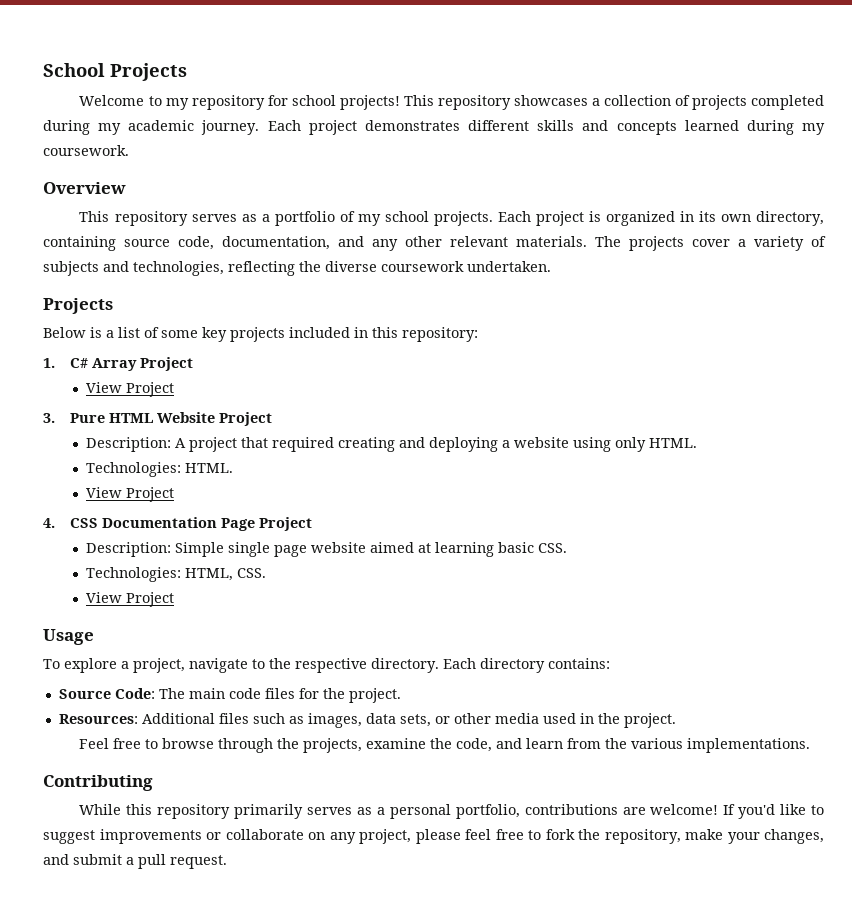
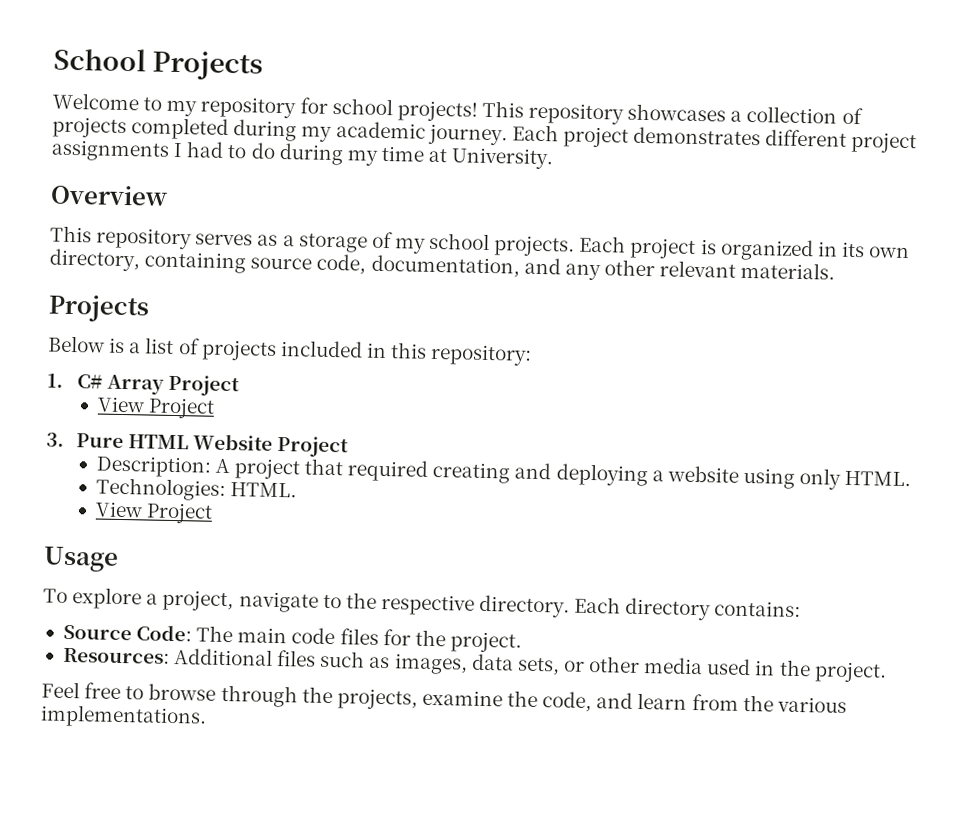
[537,120,826,135] [43,145,129,156] skills and concepts learned during my coursework. -> [851,131,918,154] [51,139,555,170] project assignments I had to do during my time at University.
[274,211,335,226] portfolio -> [298,233,368,253] storage
[595,236,826,251] [43,261,551,276] The projects cover a variety of subjects and technologies, reflecting the diverse coursework undertaken. -> (836, 270) none
[161,327,227,342] some key -> (200, 346) none
[43,517,312,531] [85,542,567,557] [85,567,266,582] [85,592,174,607] // 4. CSS Documentation Page Project // Description: Simple single page website aimed at learning basic CSS. // Technologies: HTML, CSS. // View Project -> (213, 513) none
[43,775,153,791] [79,804,824,819] [43,829,824,844] [43,854,227,869] // Contributing // While this repository primarily serves as a personal portfolio, contributions are welcome! If you'd like to suggest improvements or collaborate on any project, please feel free to fork the repository, make your changes, and submit a pull request. -> (207, 716) none

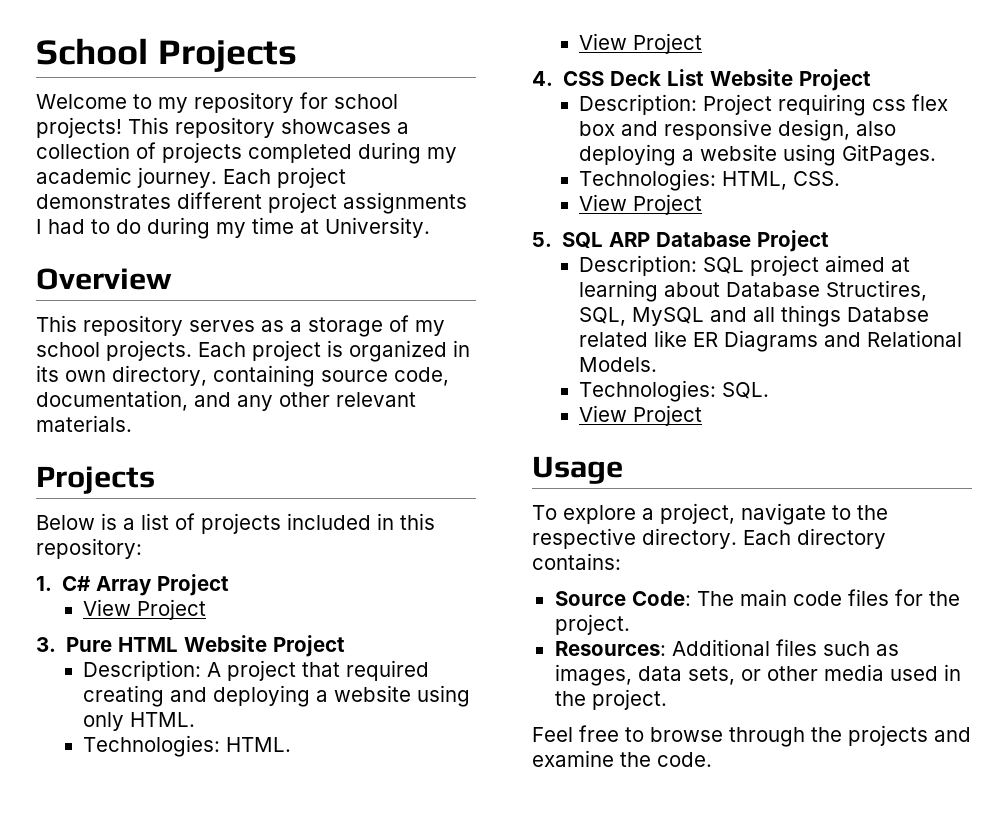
(213, 513) none -> [532,69,872,91] [579,94,949,116] [579,119,897,141] [579,144,937,166] [579,169,841,191] [579,194,703,215] [532,230,830,252] [579,255,911,276] [579,280,928,302] [579,305,930,327] [579,330,963,352] [579,357,658,372] [579,380,770,402] [579,405,703,426] // 4. CSS Deck List Website Project // Description: Project requiring css flex box and responsive design, also deploying a website using GitPages. // Technologies: HTML, CSS. // View Project // 5. SQL ARP Database Project // Description: SQL project aimed at learning about Database Structires, SQL, MySQL and all things Databse related like ER Diagrams and Relational Models. // Technologies: SQL. // View Project
[336,688,847,713] [40,704,207,729] projects, examine the code, and learn from the various implementations. -> [848,725,971,746] [532,750,712,767] projects and examine the code.

